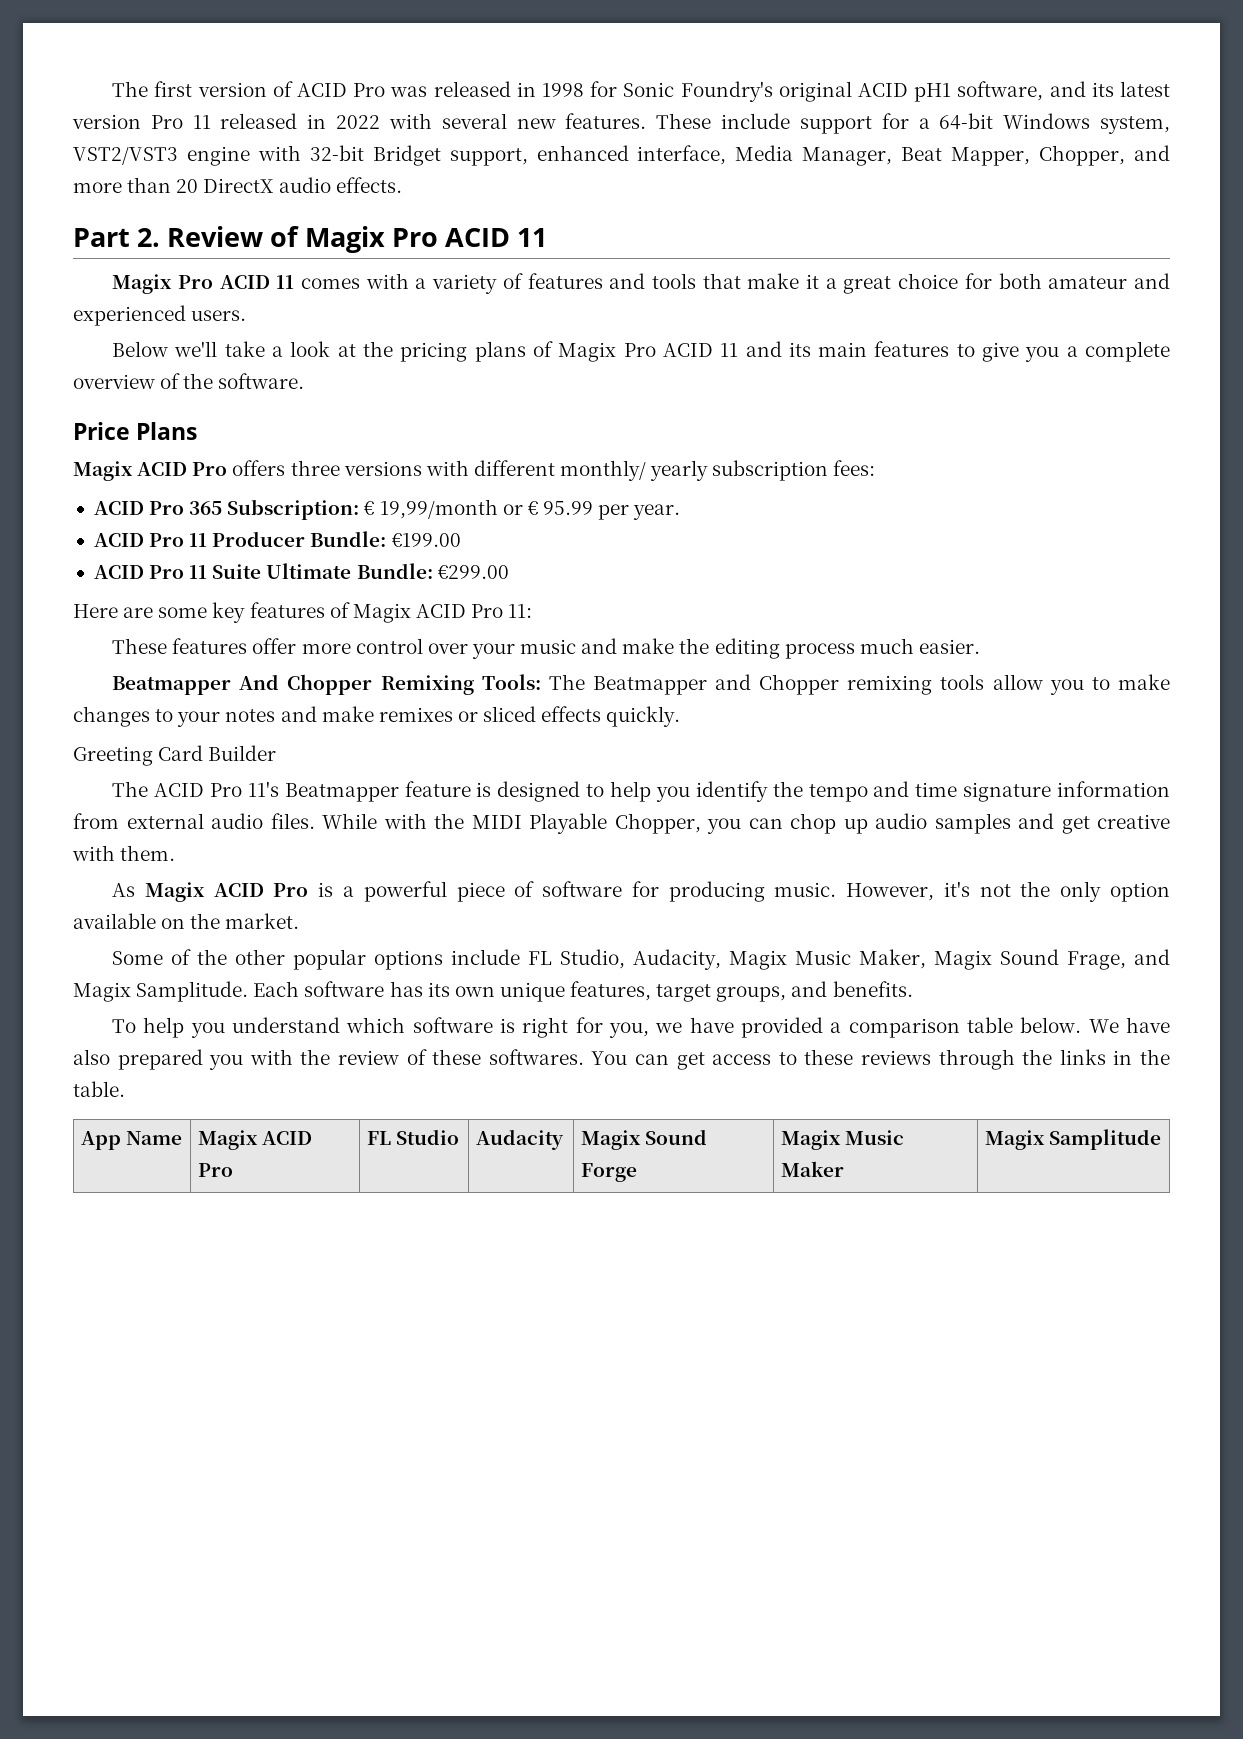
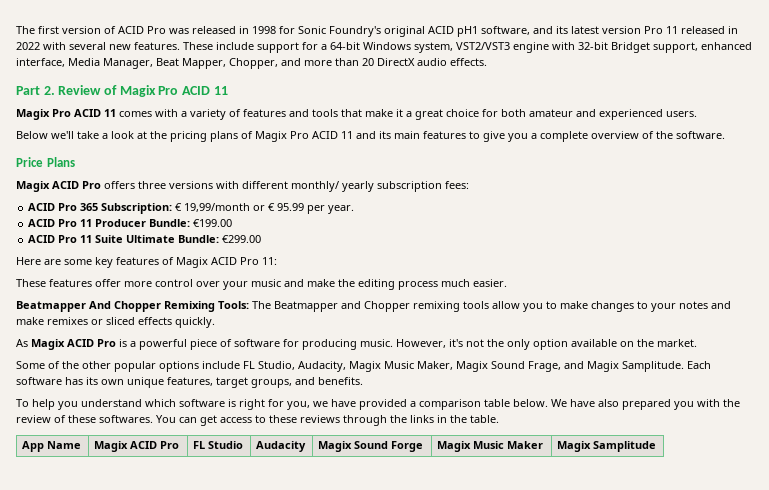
[73,745,277,766] [112,781,1171,802] [73,813,1170,834] [72,845,176,861] // Greeting Card Builder // The ACID Pro 11's Beatmapper feature is designed to help you identify the tempo and time signature information from external audio files. While with the MIDI Playable Chopper, you can chop up audio samples and get creative with them. -> (215, 322) none

